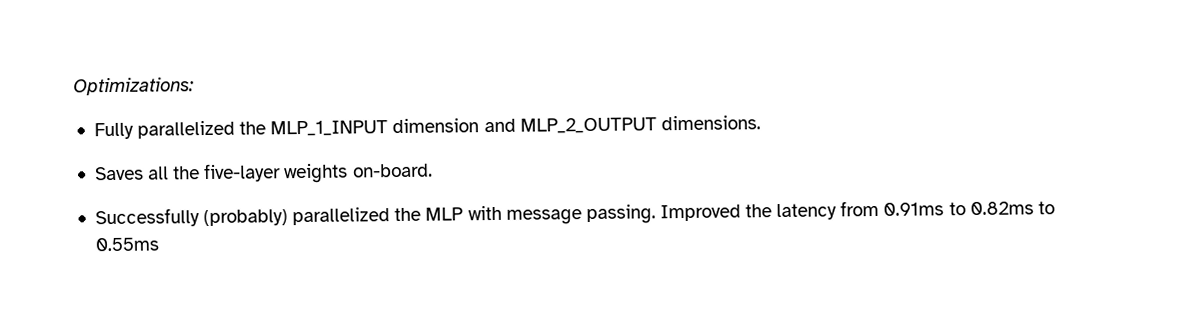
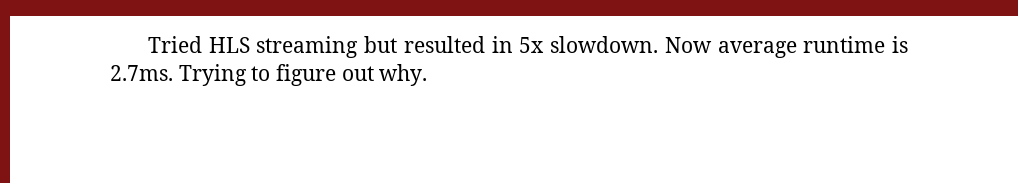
[73,77,194,96] [93,115,761,140] [94,163,433,184] [94,200,1055,228] [94,237,159,252] Optimizations: // Fully parallelized the MLP_1_INPUT dimension and MLP_2_OUTPUT dimensions. // Saves all the five-layer weights on-board. // Successfully (probably) parallelized the MLP with message passing. Improved the latency from 0.91ms to 0.82ms to 0.55ms -> [147,36,908,58] [110,64,428,86] Tried HLS streaming but resulted in 5x slowdown. Now average runtime is 2.7ms. Trying to figure out why.

